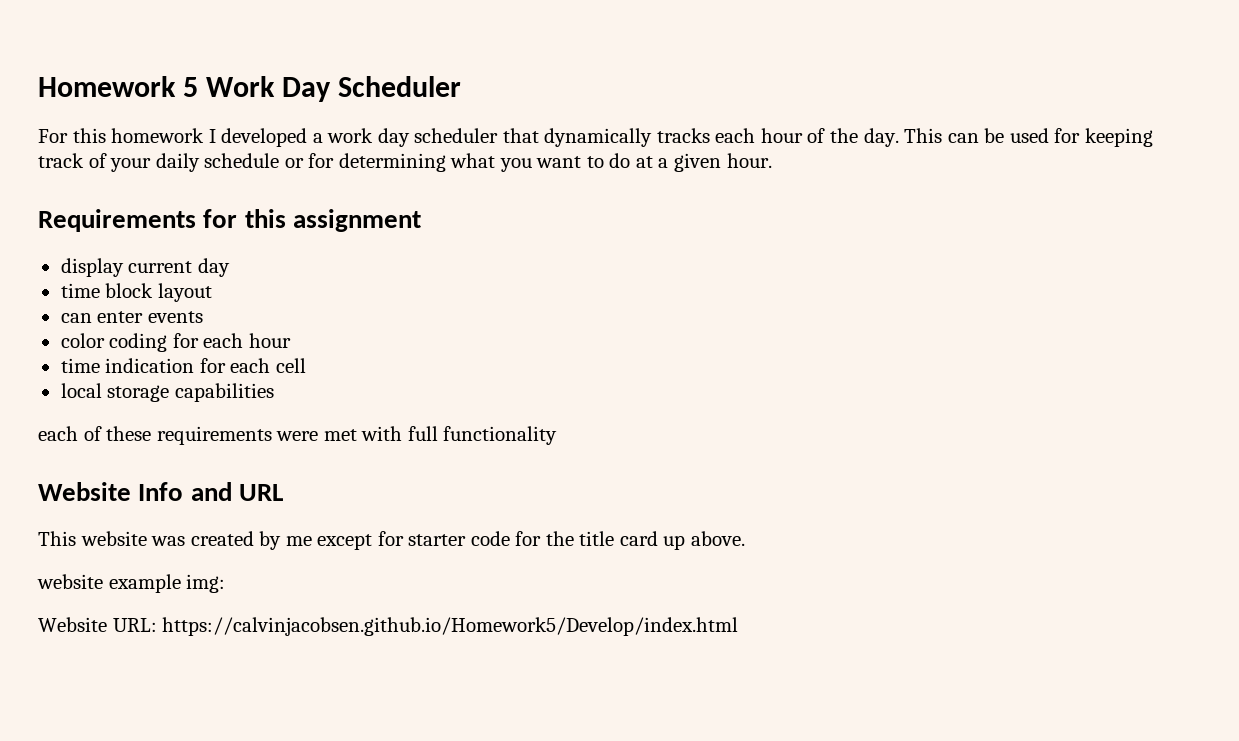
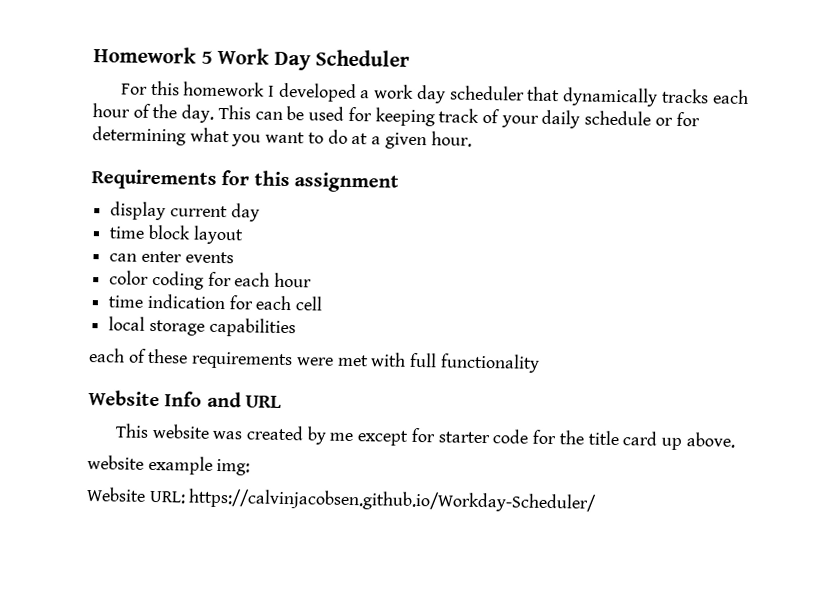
[162,617,739,636] https://calvinjacobsen.github.io/Homework5/Develop/index.html -> [188,488,598,513] https://calvinjacobsen.github.io/Workday-Scheduler/

